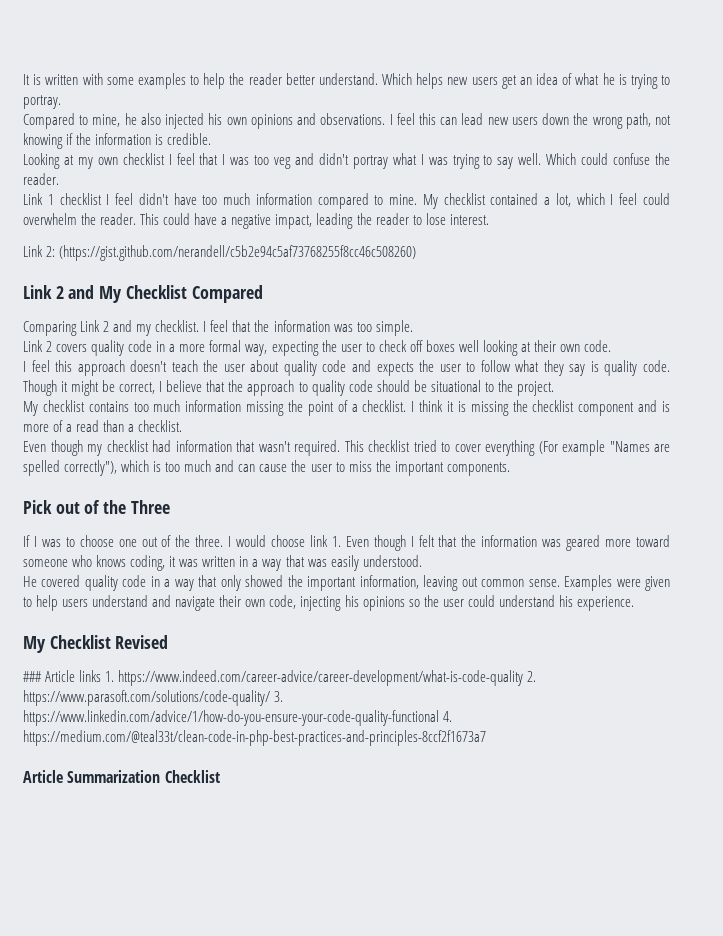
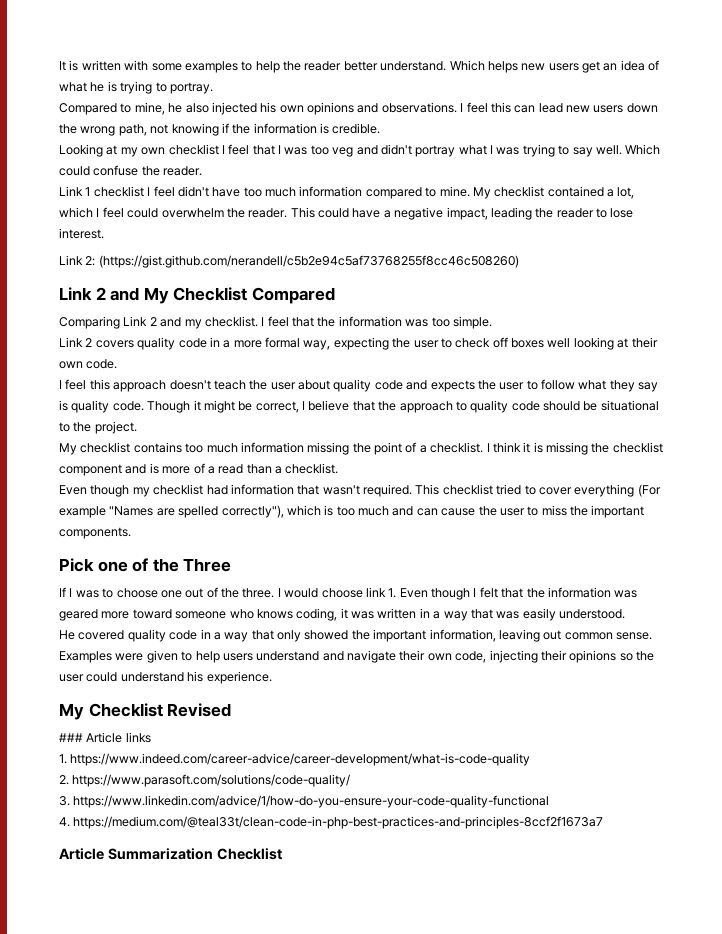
[55,502,80,514] out -> [97,561,128,572] one
[344,595,359,607] his -> [540,650,567,661] their
(102, 676) none -> (151, 737) //
(524, 678) none -> (531, 759) //
(270, 698) none -> (351, 780) //
(439, 718) none -> (550, 801) //

